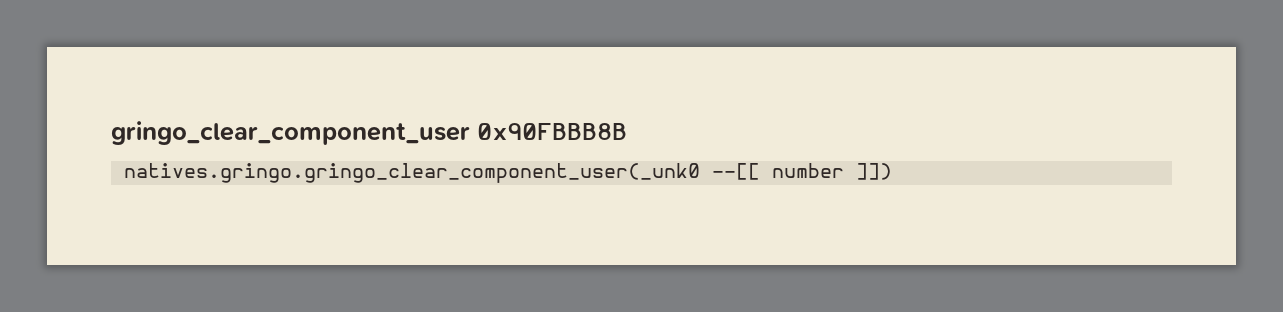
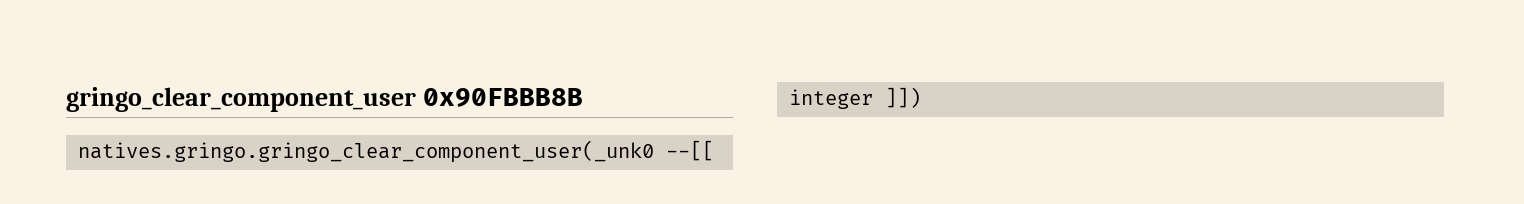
[771,163,844,178] number -> [789,89,874,109] integer

